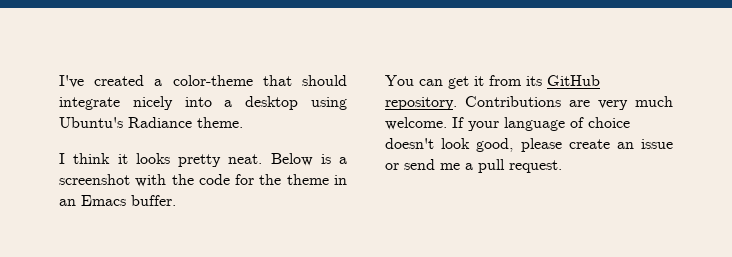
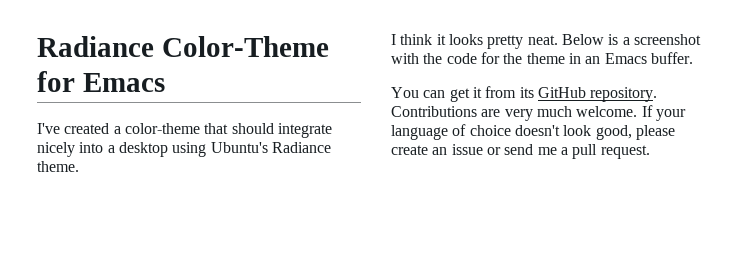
(59, 81) none -> [37,36,329,57] [37,71,165,92] Radiance Color-Theme for Emacs //

